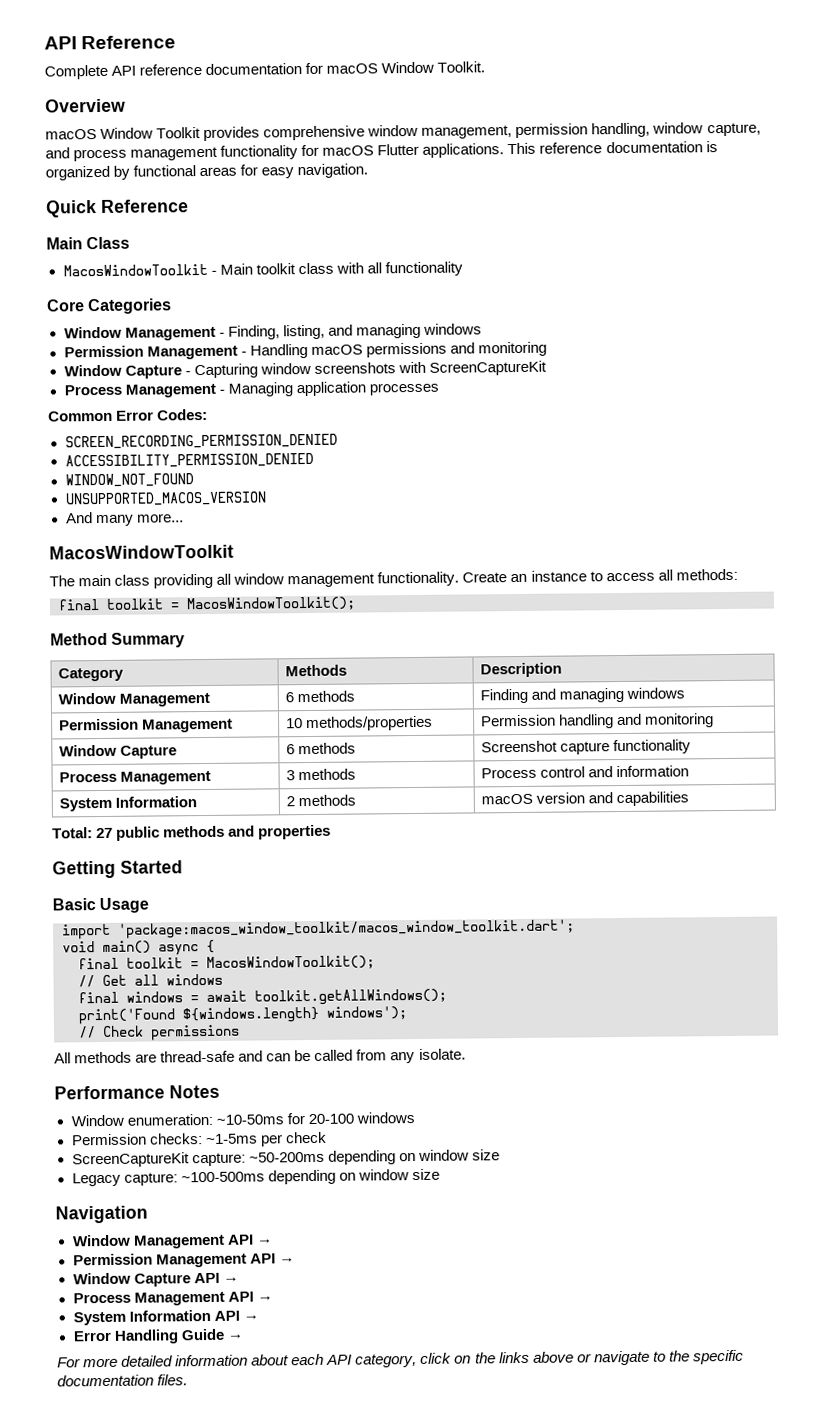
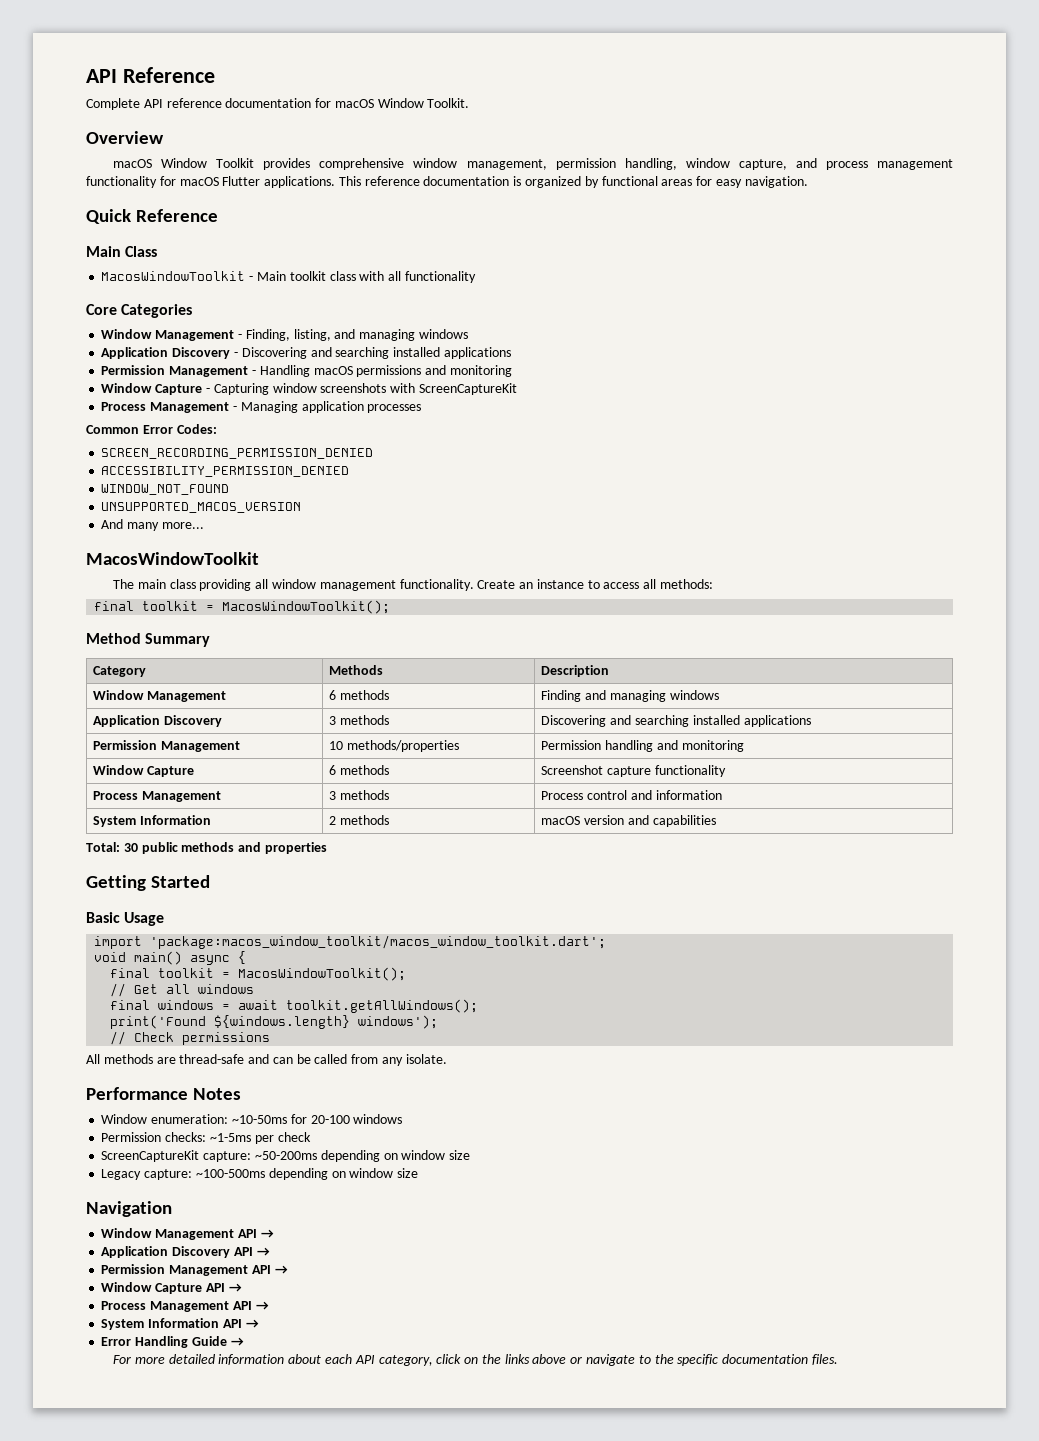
(482, 329) none -> [101,347,511,359] // Application Discovery - Discovering and searching installed applications
(685, 693) none -> [93,715,223,727] [329,715,390,725] [541,715,811,727] // Application Discovery | 3 methods | Discovering and searching installed applications
[96,827,114,839] 27 -> [123,843,138,852] 30
(273, 1241) none -> [101,1246,270,1258] // Application Discovery API →

